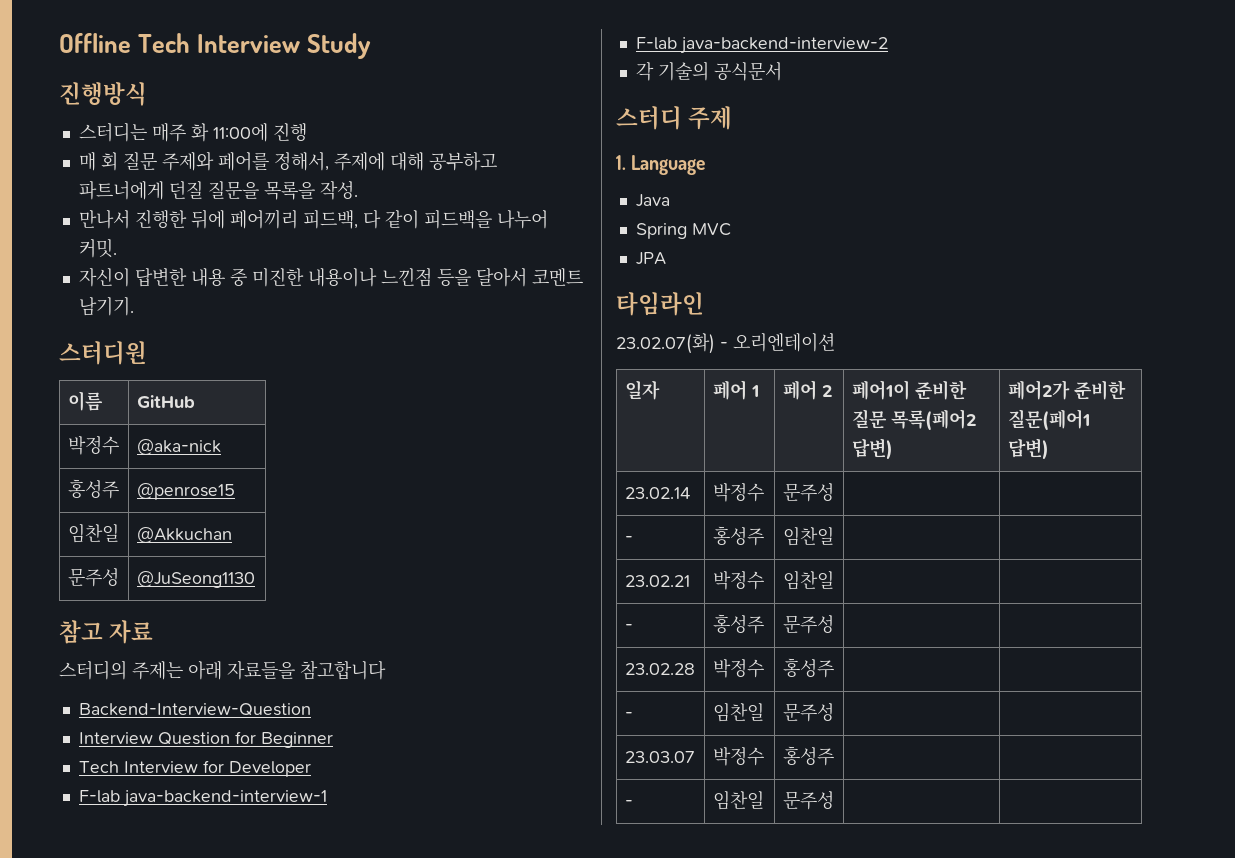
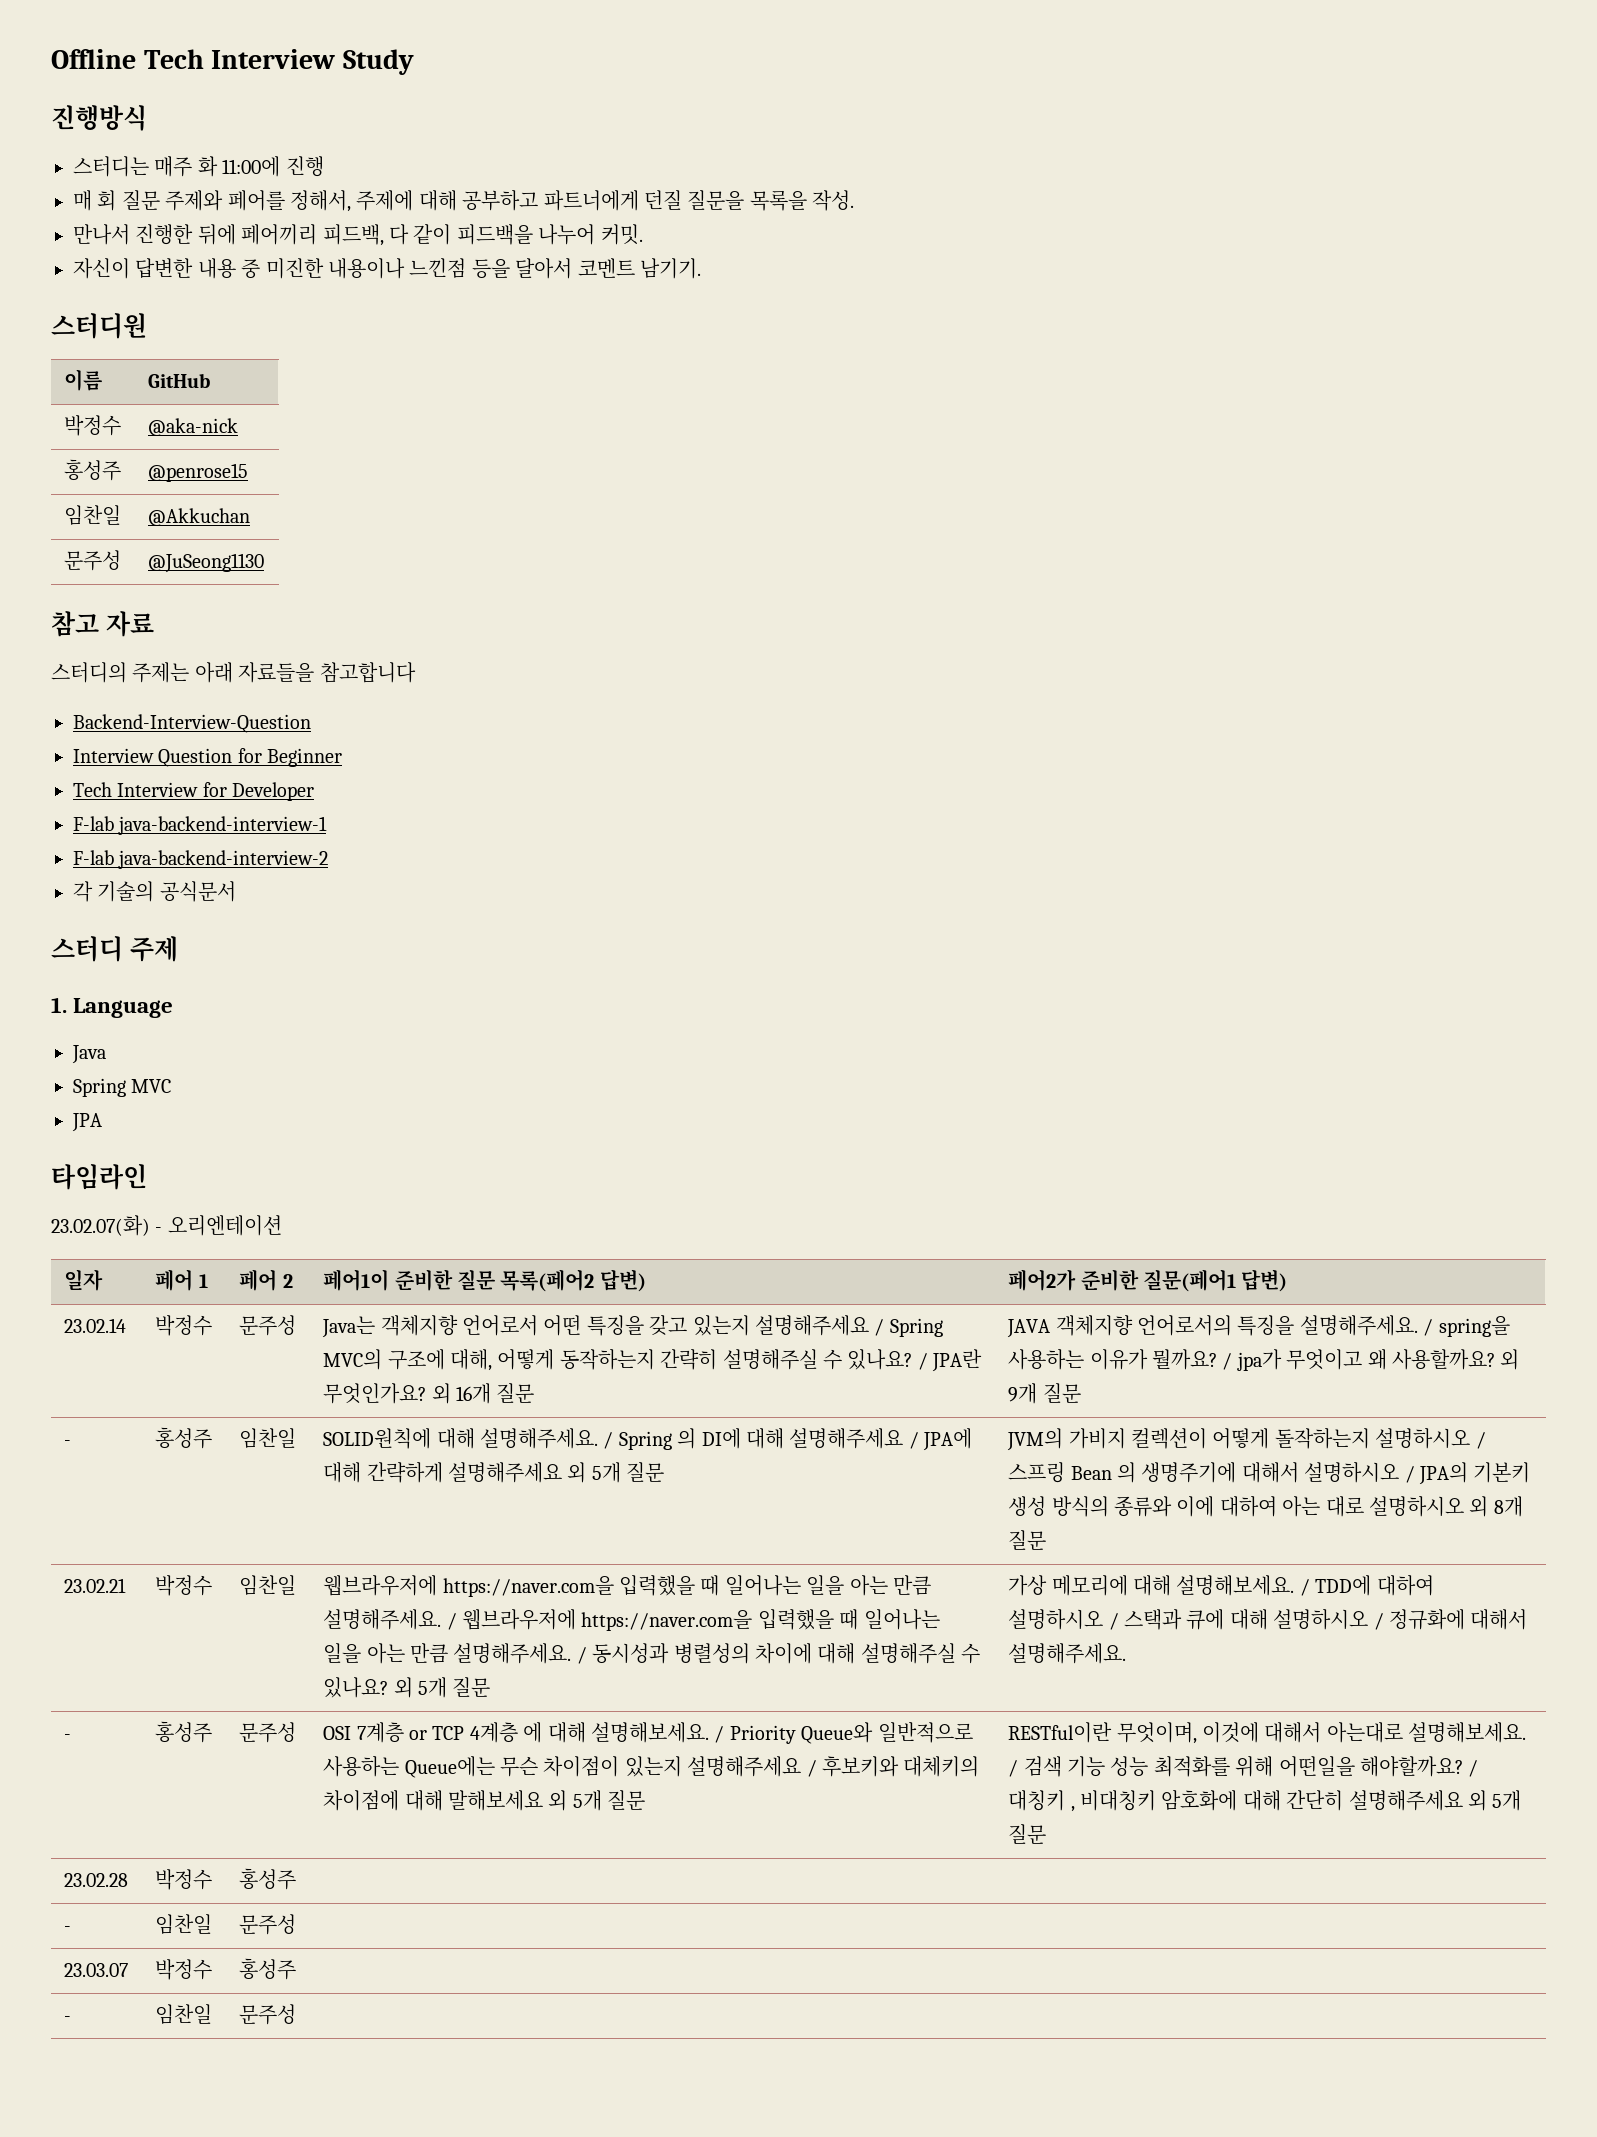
[624,536,633,543] [712,526,764,546] [782,527,834,546] [624,575,690,587] [712,571,764,590] [782,571,834,590] [624,624,633,631] [712,614,764,634] [782,615,834,634] | // - | 홍성주 | 임찬일 | | // 23.02.21 | 박정수 | 임찬일 | | // - | 홍성주 | 문주성 | | -> [322,1315,943,1338] [323,1349,983,1372] [323,1383,535,1404] [1007,1315,1510,1338] [1008,1349,1520,1371] [1008,1383,1081,1404] [64,1440,72,1446] [155,1427,213,1449] [239,1428,297,1448] [323,1428,973,1451] [323,1462,665,1483] [1007,1428,1486,1451] [1008,1462,1531,1485] [1008,1496,1523,1517] [1008,1530,1047,1550] [64,1578,127,1593] [155,1575,213,1596] [239,1575,297,1595] [323,1575,931,1597] [323,1609,940,1631] [323,1643,981,1664] [323,1677,491,1698] [1008,1575,1434,1596] [1008,1609,1528,1630] [1008,1643,1127,1664] [64,1734,72,1740] [155,1721,213,1743] [239,1722,297,1743] [323,1722,973,1744] [323,1756,980,1778] [323,1790,646,1811] [1008,1722,1527,1744] [1008,1756,1479,1777] [1008,1789,1522,1812] [1008,1824,1047,1844] Java는 객체지향 언어로서 어떤 특징을 갖고 있는지 설명해주세요 / Spring MVC의 구조에 대해, 어떻게 동작하는지 간략히 설명해주실 수 있나요? / JPA란 무엇인가요? 외 16개 질문 | JAVA 객체지향 언어로서의 특징을 설명해주세요. / spring을 사용하는 이유가 뭘까요? / jpa가 무엇이고 왜 사용할까요? 외 9개 질문 // - | 홍성주 | 임찬일 | SOLID원칙에 대해 설명해주세요. / Spring 의 DI에 대해 설명해주세요 / JPA에 대해 간략하게 설명해주세요 외 5개 질문 | JVM의 가비지 컬렉션이 어떻게 돌작하는지 설명하시오 / 스프링 Bean 의 생명주기에 대해서 설명하시오 / JPA의 기본키 생성 방식의 종류와 이에 대하여 아는 대로 설명하시오 외 8개 질문 // 23.02.21 | 박정수 | 임찬일 | 웹브라우저에 https://naver.com을 입력했을 때 일어나는 일을 아는 만큼 설명해주세요. / 웹브라우저에 https://naver.com을 입력했을 때 일어나는 일을 아는 만큼 설명해주세요. / 동시성과 병렬성의 차이에 대해 설명해주실 수 있나요? 외 5개 질문 | 가상 메모리에 대해 설명해보세요. / TDD에 대하여 설명하시오 / 스택과 큐에 대해 설명하시오 / 정규화에 대해서 설명해주세요. // - | 홍성주 | 문주성 | OSI 7계층 or TCP 4계층 에 대해 설명해보세요. / Priority Queue와 일반적으로 사용하는 Queue에는 무슨 차이점이 있는지 설명해주세요 / 후보키와 대체키의 차이점에 대해 말해보세요 외 5개 질문 | RESTful이란 무엇이며, 이것에 대해서 아는대로 설명해보세요. / 검색 기능 성능 최적화를 위해 어떤일을 해야할까요? / 대칭키 , 비대칭키 암호화에 대해 간단히 설명해주세요 외 5개 질문

